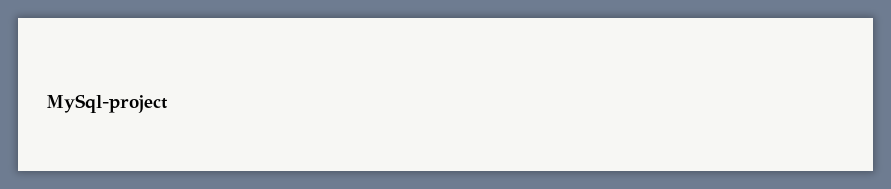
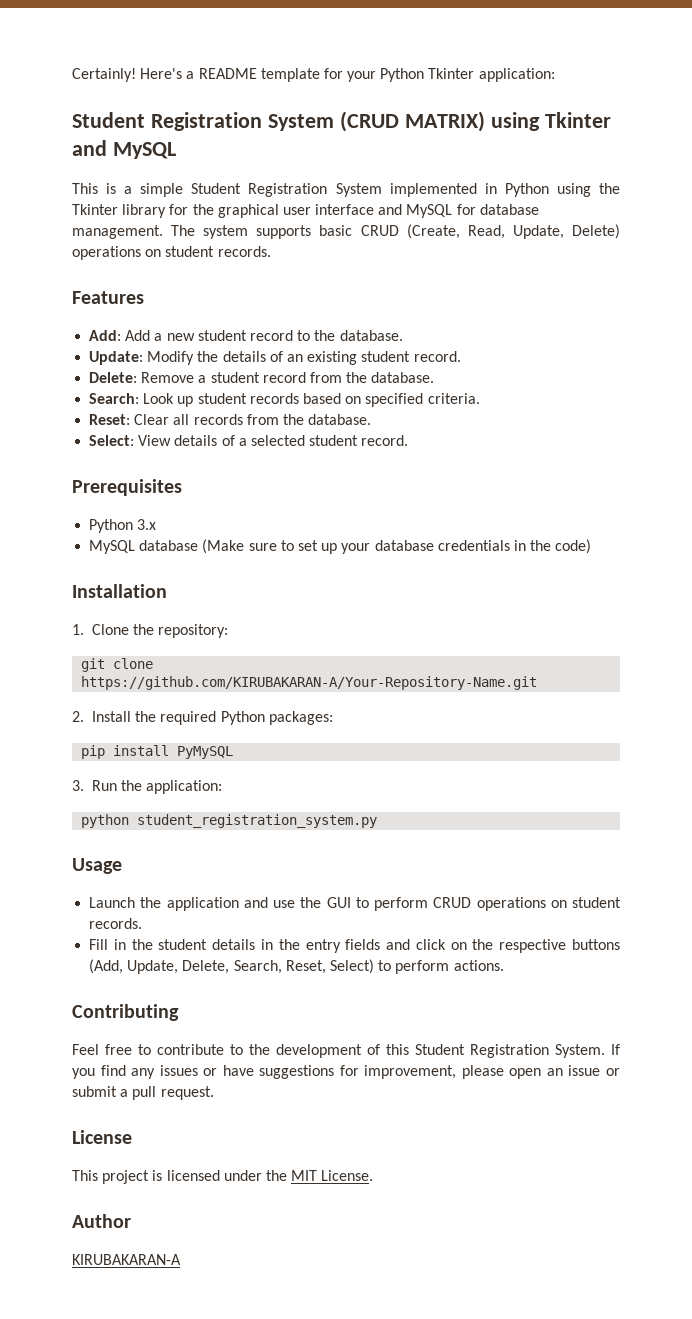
[46,94,168,113] MySql-project -> [72,68,555,82] [72,111,611,132] [72,140,176,159] [72,183,620,197] [72,204,539,218] [72,224,621,239] [72,246,271,260] [72,291,144,304] [89,330,403,341] [89,351,461,365] [89,372,435,383] [89,393,480,407] [89,414,372,425] [89,435,409,446] [72,479,182,496] [89,519,157,533] [89,539,592,554] [72,584,167,598] [72,624,229,638] [81,658,154,672] [81,676,538,690] [72,711,333,725] [81,745,234,759] [72,780,223,794] [81,814,378,828] [72,858,122,874] [89,897,621,911] [89,918,143,929] [89,939,620,953] [89,959,504,974] [72,1004,179,1021] [72,1044,620,1058] [72,1065,621,1079] [72,1086,214,1100] [72,1130,132,1144] [72,1170,374,1184] [72,1214,131,1228] [72,1254,181,1265] Certainly! Here's a README template for your Python Tkinter application: // Student Registration System (CRUD MATRIX) using Tkinter and MySQL // This is a simple Student Registration System implemented in Python using the Tkinter library for the graphical user interface and MySQL for database management. The system supports basic CRUD (Create, Read, Update, Delete) operations on student records. // Features // Add: Add a new student record to the database. // Update: Modify the details of an existing student record. // Delete: Remove a student record from the database. // Search: Look up student records based on specified criteria. // Reset: Clear all records from the database. // Select: View details of a selected student record. // Prerequisites // Python 3.x // MySQL database (Make sure to set up your database credentials in the code) // Installation // 1. Clone the repository: // git clone https://github.com/KIRUBAKARAN-A/Your-Repository-Name.git // 2. Install the required Python packages: // pip install PyMySQL // 3. Run the application: // python student_registration_system.py // Usage // Launch the application and use the GUI to perform CRUD operations on student records. // Fill in the student details in the entry fields and click on the respective buttons (Add, Update, Delete, Search, Reset, Select) to perform actions. // Contributing // Feel free to contribute to the development of this Student Registration System. If you find any issues or have suggestions for improvement, please open an issue or submit a pull request. // License // This project is licensed under the MIT License. // Author // KIRUBAKARAN-A

